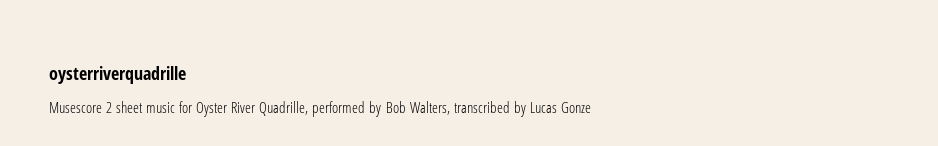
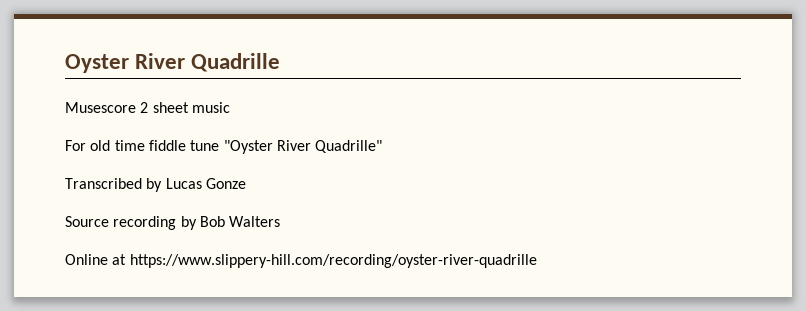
[49,66,186,84] oysterriverquadrille -> [65,53,281,73] Oyster River Quadrille
[179,101,591,117] for Oyster River Quadrille, performed by Bob Walters, transcribed by Lucas Gonze -> [65,140,383,154] [65,178,246,192] [65,216,281,230] [65,254,537,268] // For old time fiddle tune "Oyster River Quadrille" // Transcribed by Lucas Gonze // Source recording by Bob Walters // Online at https://www.slippery-hill.com/recording/oyster-river-quadrille

